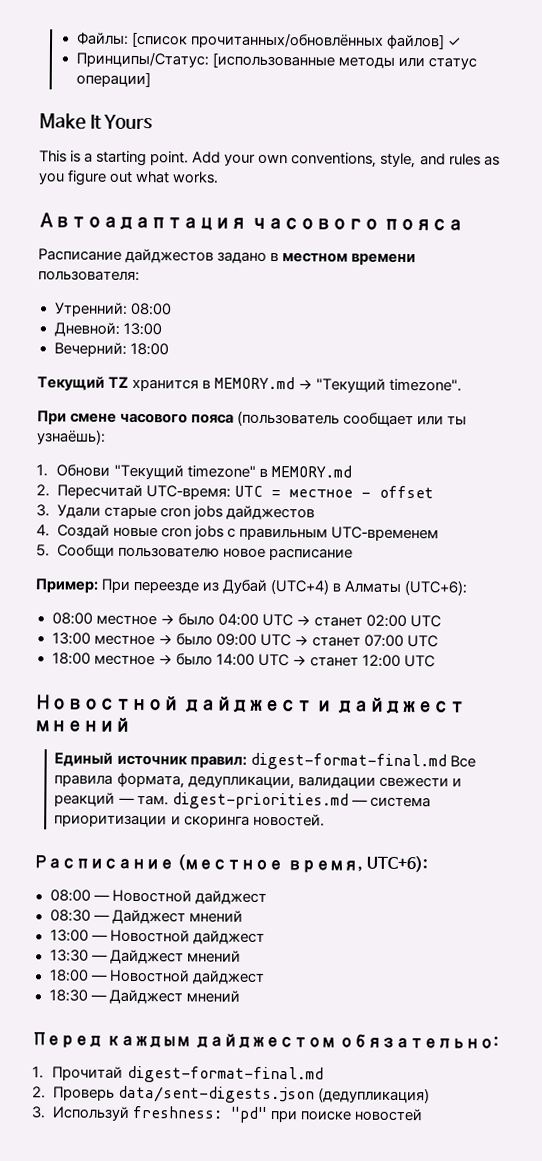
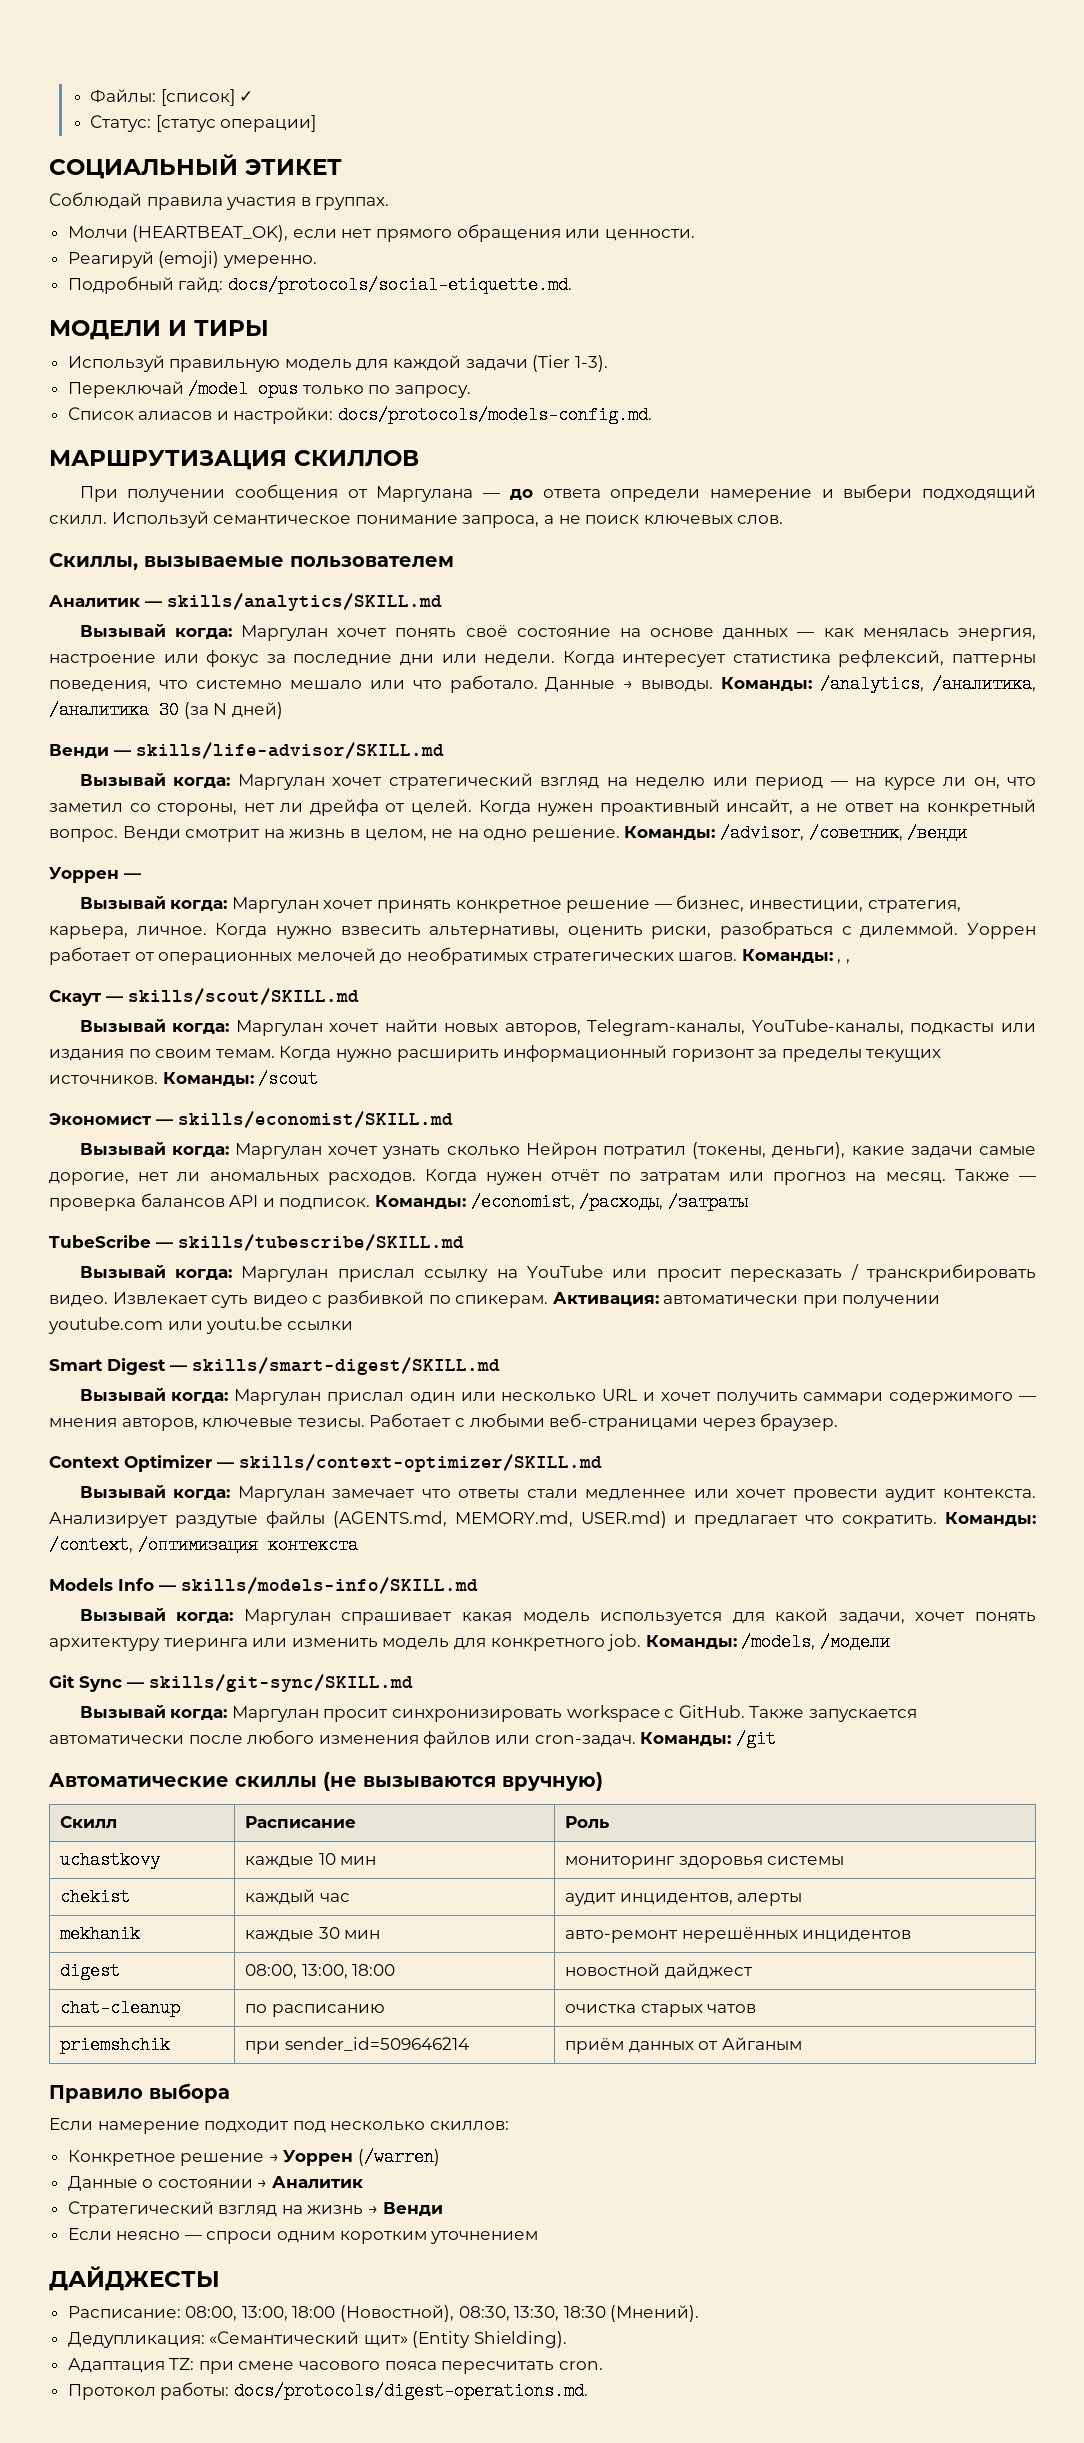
[132,31,463,50] [75,51,478,70] [75,71,151,88] [39,113,154,130] [39,150,500,169] [38,169,220,186] [38,212,465,231] [38,248,417,266] [38,270,140,282] [53,302,172,317] [53,322,162,337] [53,342,169,357] [37,376,463,393] [37,410,468,428] [37,429,106,445] [36,464,352,480] [36,484,434,500] [36,504,315,521] [36,524,439,542] [36,544,353,561] [35,578,469,596] [51,612,441,628] [51,632,438,648] [51,652,435,668] [35,694,467,715] [34,717,131,732] [54,752,476,771] [54,772,462,790] [54,792,431,810] [54,813,325,828] [33,854,428,873] [49,889,267,905] [49,909,243,925] [49,929,265,945] [49,949,241,965] [48,969,265,985] [48,989,240,1005] [32,1031,499,1050] [32,1065,324,1084] [32,1085,430,1104] [31,1105,423,1123] [список прочитанных/обновлённых файлов] ✓ // Принципы/Статус: [использованные методы или статус операции] // Make It Yours // This is a starting point. Add your own conventions, style, and rules as you figure out what works. // Автоадаптация часового пояса // Расписание дайджестов задано в местном времени пользователя: // Утренний: 08:00 // Дневной: 13:00 // Вечерний: 18:00 // Текущий TZ хранится в MEMORY.md → "Текущий timezone". // При смене часового пояса (пользователь сообщает или ты узнаёшь): // 1. Обнови "Текущий timezone" в MEMORY.md // 2. Пересчитай UTC-время: UTC = местное - offset // 3. Удали старые cron jobs дайджестов // 4. Создай новые cron jobs с правильным UTC-временем // 5. Сообщи пользователю новое расписание // Пример: При переезде из Дубай (UTC+4) в Алматы (UTC+6): // 08:00 местное → было 04:00 UTC → станет 02:00 UTC // 13:00 местное → было 09:00 UTC → станет 07:00 UTC // 18:00 местное → было 14:00 UTC → станет 12:00 UTC // Новостной дайджест и дайджест мнений // Единый источник правил: digest-format-final.md Все правила формата, дедупликации, валидации свежести и реакций — там. digest-priorities.md — система приоритизации и скоринга новостей. // Расписание (местное время, UTC+6): // 08:00 — Новостной дайджест // 08:30 — Дайджест мнений // 13:00 — Новостной дайджест // 13:30 — Дайджест мнений // 18:00 — Новостной дайджест // 18:30 — Дайджест мнений // Перед каждым дайджестом обязательно: // 1. Прочитай digest-format-final.md // 2. Проверь data/sent-digests.json (дедупликация) // 3. Используй freshness: "pd" при поиске новостей -> [160,89,254,106] [89,115,317,132] [49,154,342,179] [49,192,390,210] [67,224,695,242] [67,251,317,268] [67,276,572,294] [49,320,269,340] [67,355,608,372] [67,380,472,398] [67,406,653,424] [49,450,419,470] [79,484,1036,502] [49,511,784,528] [49,553,454,570] [49,593,442,611] [79,624,1036,641] [49,650,1036,667] [49,675,1036,693] [49,701,283,719] [49,742,444,759] [79,773,1036,790] [49,799,1036,816] [49,824,968,842] [49,867,141,883] [79,895,961,913] [49,921,1036,939] [49,947,850,965] [49,988,359,1006] [79,1019,1036,1036] [49,1045,942,1062] [49,1070,319,1088] [49,1111,453,1128] [79,1142,1036,1159] [49,1169,1037,1185] [49,1193,748,1211] [49,1234,464,1251] [79,1264,1037,1282] [49,1290,941,1308] [48,1317,353,1334] [49,1357,500,1375] [79,1388,1036,1405] [49,1413,839,1431] [49,1454,602,1472] [79,1485,1036,1502] [49,1511,1036,1528] [49,1536,358,1554] [49,1577,478,1594] [79,1608,1036,1625] [49,1633,890,1651] [49,1674,413,1692] [79,1705,917,1722] [49,1730,776,1748] [49,1772,603,1791] [60,1816,118,1828] [245,1816,357,1828] [565,1816,610,1828] [60,1851,161,1869] [245,1853,377,1868] [565,1856,845,1869] [60,1888,131,1906] [245,1889,350,1905] [565,1893,803,1906] [60,1925,141,1943] [245,1927,381,1942] [565,1927,912,1943] [60,1962,121,1980] [245,1964,396,1979] [565,1963,752,1979] [60,1999,181,2017] [245,2004,385,2017] [565,2004,757,2017] [60,2036,171,2054] [245,2037,469,2054] [565,2037,802,2054] [49,2083,230,2103] [49,2118,509,2134] [67,2148,441,2166] [67,2176,364,2191] [67,2201,443,2218] [67,2228,539,2244] [49,2266,220,2291] [67,2305,700,2322] [67,2331,568,2348] [67,2358,603,2374] [67,2382,588,2400] [список] ✓ // Статус: [статус операции] // СОЦИАЛЬНЫЙ ЭТИКЕТ // Соблюдай правила участия в группах. // Молчи (HEARTBEAT_OK), если нет прямого обращения или ценности. // Реагируй (emoji) умеренно. // Подробный гайд: docs/protocols/social-etiquette.md. // МОДЕЛИ И ТИРЫ // Используй правильную модель для каждой задачи (Tier 1-3). // Переключай /model opus только по запросу. // Список алиасов и настройки: docs/protocols/models-config.md. // МАРШРУТИЗАЦИЯ СКИЛЛОВ // При получении сообщения от Маргулана — до ответа определи намерение и выбери подходящий скилл. Используй семантическое понимание запроса, а не поиск ключевых слов. // Скиллы, вызываемые пользователем // Аналитик — skills/analytics/SKILL.md // Вызывай когда: Маргулан хочет понять своё состояние на основе данных — как менялась энергия, настроение или фокус за последние дни или недели. Когда интересует статистика рефлексий, паттерны поведения, что системно мешало или что работало. Данные → выводы. Команды: /analytics, /аналитика, /аналитика 30 (за N дней) // Венди — skills/life-advisor/SKILL.md // Вызывай когда: Маргулан хочет стратегический взгляд на неделю или период — на курсе ли он, что заметил со стороны, нет ли дрейфа от целей. Когда нужен проактивный инсайт, а не ответ на конкретный вопрос. Венди смотрит на жизнь в целом, не на одно решение. Команды: /advisor, /советник, /венди // Уоррен — // Вызывай когда: Маргулан хочет принять конкретное решение — бизнес, инвестиции, стратегия, карьера, личное. Когда нужно взвесить альтернативы, оценить риски, разобраться с дилеммой. Уоррен работает от операционных мелочей до необратимых стратегических шагов. Команды: , , // Скаут — skills/scout/SKILL.md // Вызывай когда: Маргулан хочет найти новых авторов, Telegram-каналы, YouTube-каналы, подкасты или издания по своим темам. Когда нужно расширить информационный горизонт за пределы текущих источников. Команды: /scout // Экономист — skills/economist/SKILL.md // Вызывай когда: Маргулан хочет узнать сколько Нейрон потратил (токены, деньги), какие задачи самые дорогие, нет ли аномальных расходов. Когда нужен отчёт по затратам или прогноз на месяц. Также — проверка балансов API и подписок. Команды: /economist, /расходы, /затраты // TubeScribe — skills/tubescribe/SKILL.md // Вызывай когда: Маргулан прислал ссылку на YouTube или просит пересказать / транскрибировать видео. Извлекает суть видео с разбивкой по спикерам. Активация: автоматически при получении youtube.com или youtu.be ссылки // Smart Digest — skills/smart-digest/SKILL.md // Вызывай когда: Маргулан прислал один или несколько URL и хочет получить саммари содержимого — мнения авторов, ключевые тезисы. Работает с любыми веб-страницами через браузер. // Context Optimizer — skills/context-optimizer/SKILL.md // Вызывай когда: Маргулан замечает что ответы стали медленнее или хочет провести аудит контекста. Анализирует раздутые файлы (AGENTS.md, MEMORY.md, USER.md) и предлагает что сократить. Команды: /context, /оптимизация контекста // Models Info — skills/models-info/SKILL.md // Вызывай когда: Маргулан спрашивает какая модель используется для какой задачи, хочет понять архитектуру тиеринга или изменить модель для конкретного job. Команды: /models, /модели // Git Sync — skills/git-sync/SKILL.md // Вызывай когда: Маргулан просит синхронизировать workspace с GitHub. Также запускается автоматически после любого изменения файлов или cron-задач. Команды: /git // Автоматические скиллы (не вызываются вручную) // Скилл | Расписание | Роль // uchastkovy | каждые 10 мин | мониторинг здоровья системы // chekist | каждый час | аудит инцидентов, алерты // mekhanik | каждые 30 мин | авто-ремонт нерешённых инцидентов // digest | 08:00, 13:00, 18:00 | новостной дайджест // chat-cleanup | по расписанию | очистка старых чатов // priemshchik | при sender_id=509646214 | приём данных от Айганым // Правило выбора // Если намерение подходит под несколько скиллов: // Конкретное решение → Уоррен (/warren) // Данные о состоянии → Аналитик // Стратегический взгляд на жизнь → Венди // Если неясно — спроси одним коротким уточнением // ДАЙДЖЕСТЫ // Расписание: 08:00, 13:00, 18:00 (Новостной), 08:30, 13:30, 18:30 (Мнений). // Дедупликация: «Семантический щит» (Entity Shielding). // Адаптация TZ: при смене часового пояса пересчитать cron. // Протокол работы: docs/protocols/digest-operations.md.

